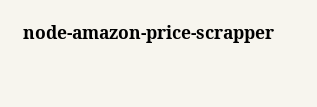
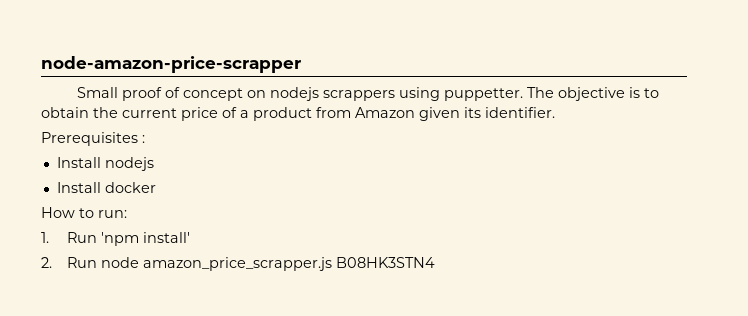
(274, 34) none -> [76,87,659,101] [41,107,555,121] [41,132,145,146] [56,157,154,171] [56,182,156,193] [41,207,127,218] [41,232,191,246] [41,257,436,271] // Small proof of concept on nodejs scrappers using puppetter. The objective is to obtain the current price of a product from Amazon given its identifier. // Prerequisites : // Install nodejs // Install docker // How to run: // 1. Run 'npm install' // 2. Run node amazon_price_scrapper.js B08HK3STN4

